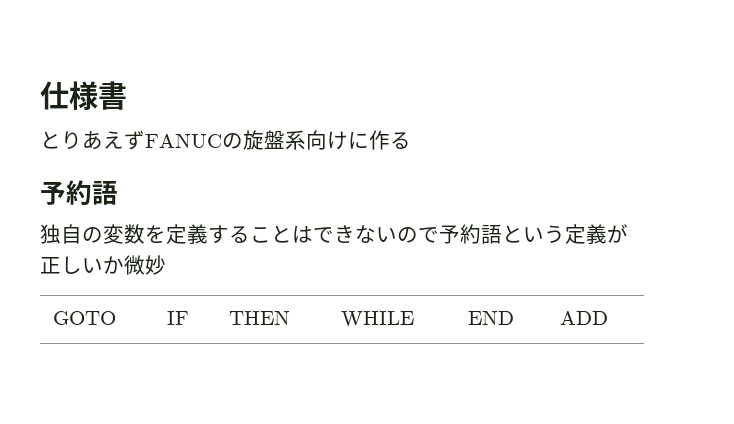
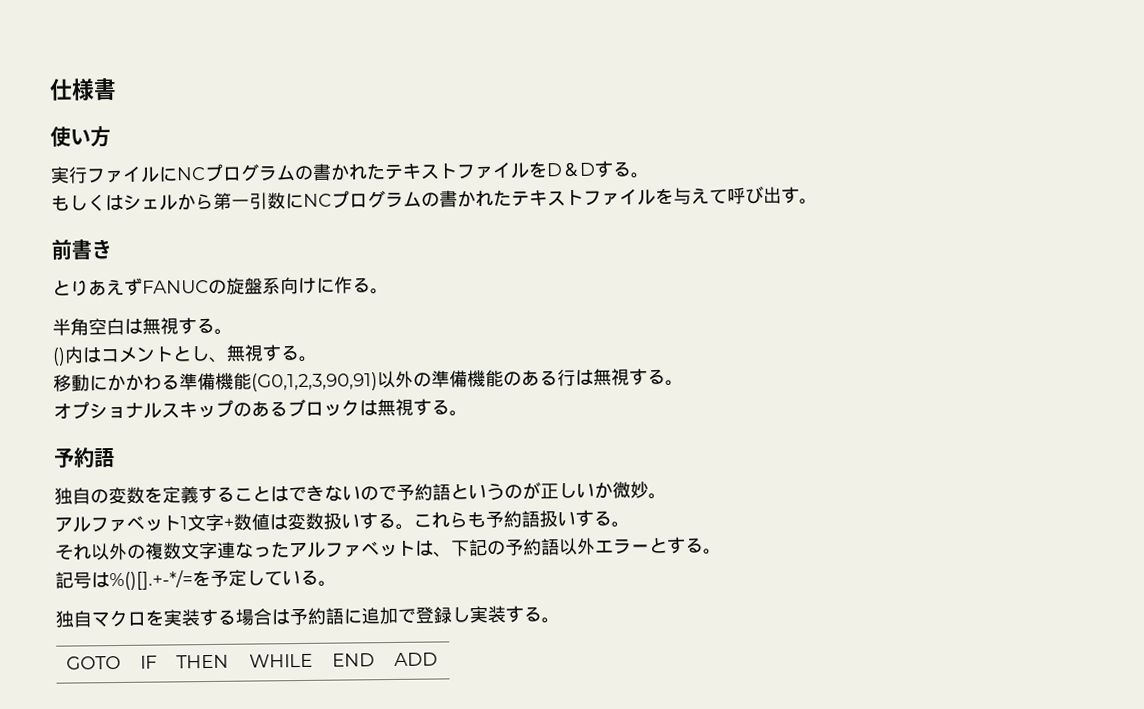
(127, 95) none -> [50,126,111,148] [50,160,650,184] [51,185,818,212] [51,239,112,261] // 使い方 // 実行ファイルにNCプログラムの書かれたテキストファイルをD＆Dする。 // もしくはシェルから第一引数にNCプログラムの書かれたテキストファイルを与えて呼び出す。 // 前書き
(411, 140) none -> [370,288,389,295] [52,317,233,336] [52,344,318,366] [53,368,684,392] [53,398,468,420] 。 // 半角空白は無視する。 // ()内はコメントとし、無視する。 // 移動にかかわる準備機能(G0,1,2,3,90,91)以外の準備機能のある行は無視する。 // オプショナルスキップのあるブロックは無視する。
[565,224,607,244] 定義 -> [504,484,523,499] の
(166, 265) none -> [648,492,667,500] [54,509,630,533] [55,536,722,561] [55,569,337,591] [55,605,560,628] 。 // アルファベット1文字+数値は変数扱いする。これらも予約語扱いする。 // それ以外の複数文字連なったアルファベットは、下記の予約語以外エラーとする。 // 記号は%()[].+-*/=を予定している。 // 独自マクロを実装する場合は予約語に追加で登録し実装する。

